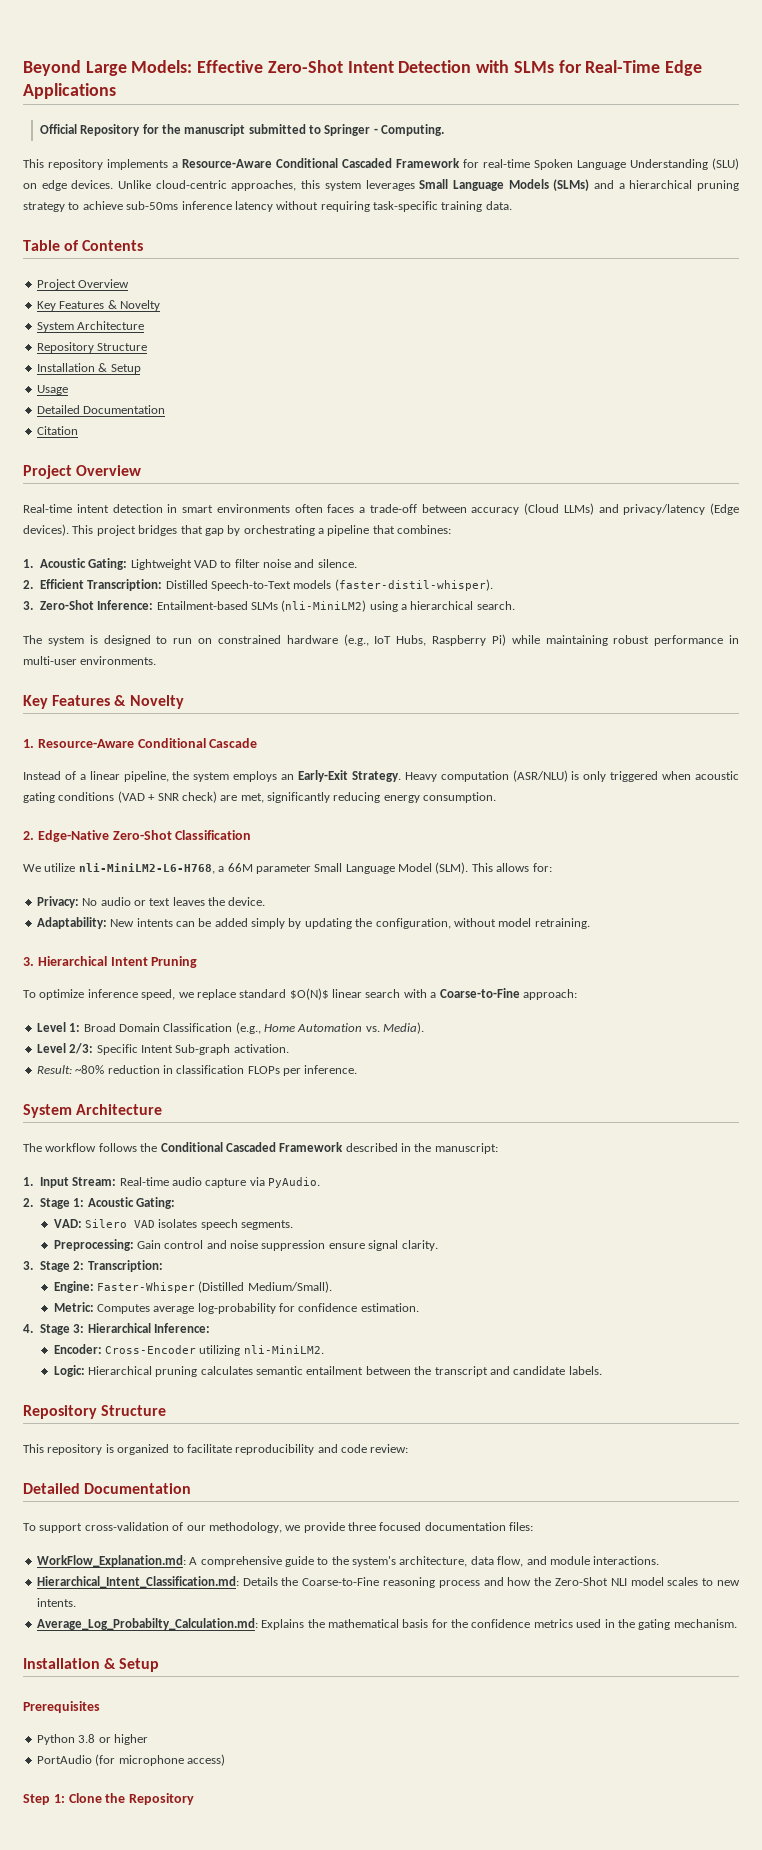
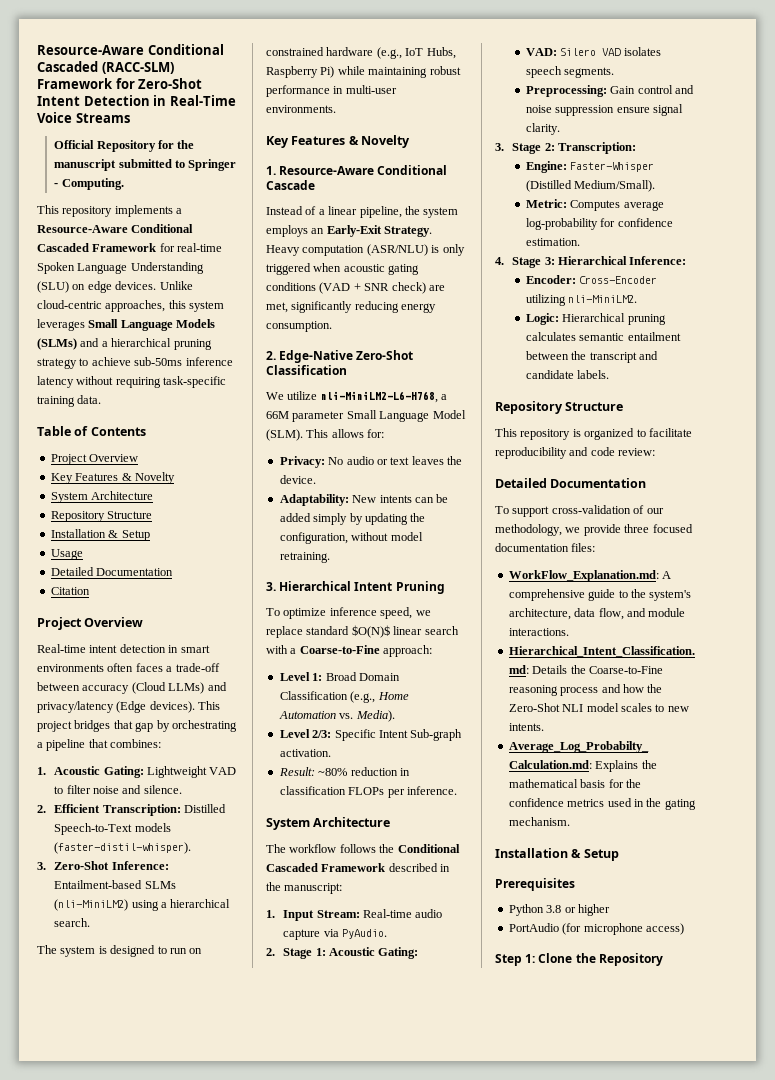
[23,60,702,76] [23,83,116,99] Beyond Large Models: Effective Zero-Shot Intent Detection with SLMs for Real-Time Edge Applications -> [37,44,224,55] [37,61,174,74] [37,78,203,89] [37,95,236,106] [37,112,130,123] Resource-Aware Conditional Cascaded (RACC-SLM) Framework for Zero-Shot Intent Detection in Real-Time Voice Streams

